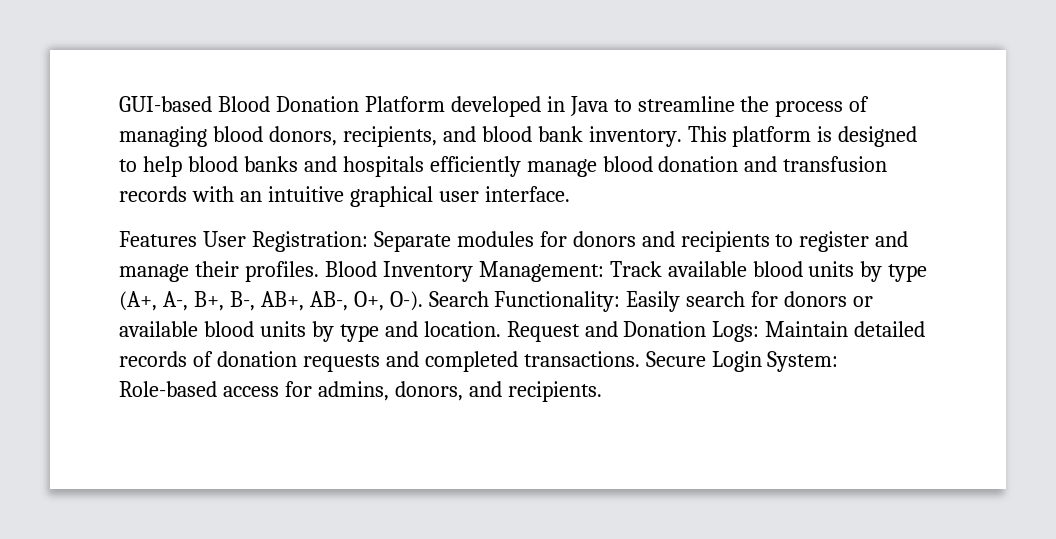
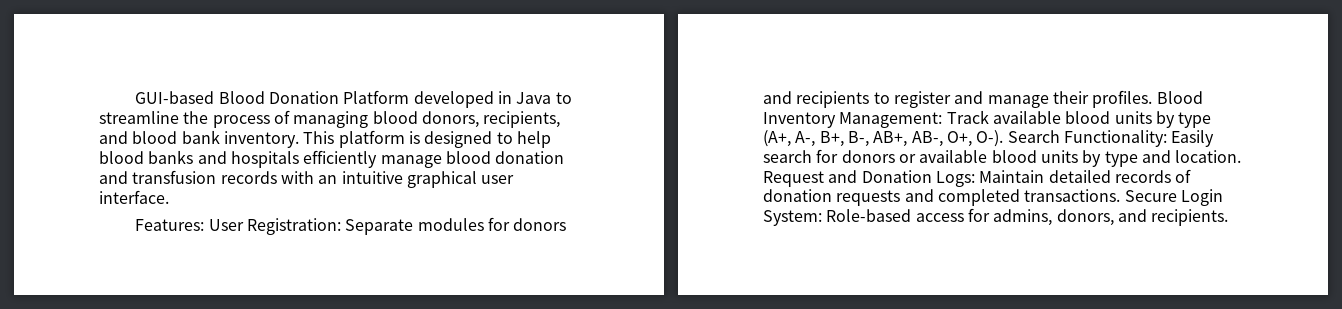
[119,231,197,247] Features -> [135,219,205,231] Features:

